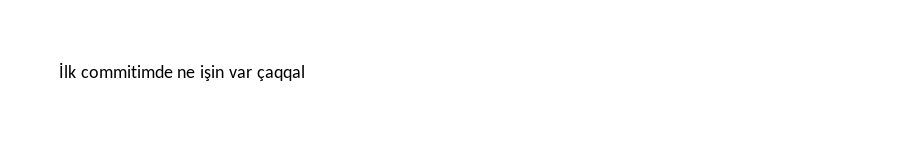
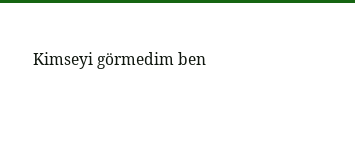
[59,62,305,81] İlk commitimde ne işin var çaqqal -> [33,52,207,69] Kimseyi görmedim ben

